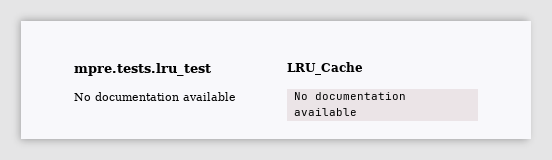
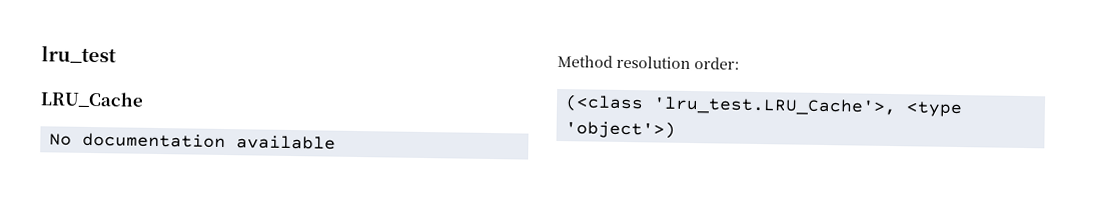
[74,63,211,76] [74,92,236,101] mpre.tests.lru_test // No documentation available -> [41,45,117,65] lru_test
(357, 112) none -> [557,54,740,70] [564,94,963,118] [564,120,676,139] // Method resolution order: // (<class 'lru_test.LRU_Cache'>, <type 'object'>)

